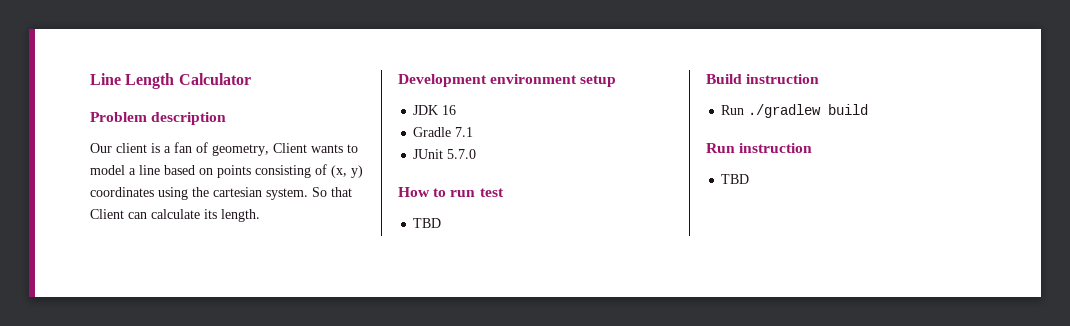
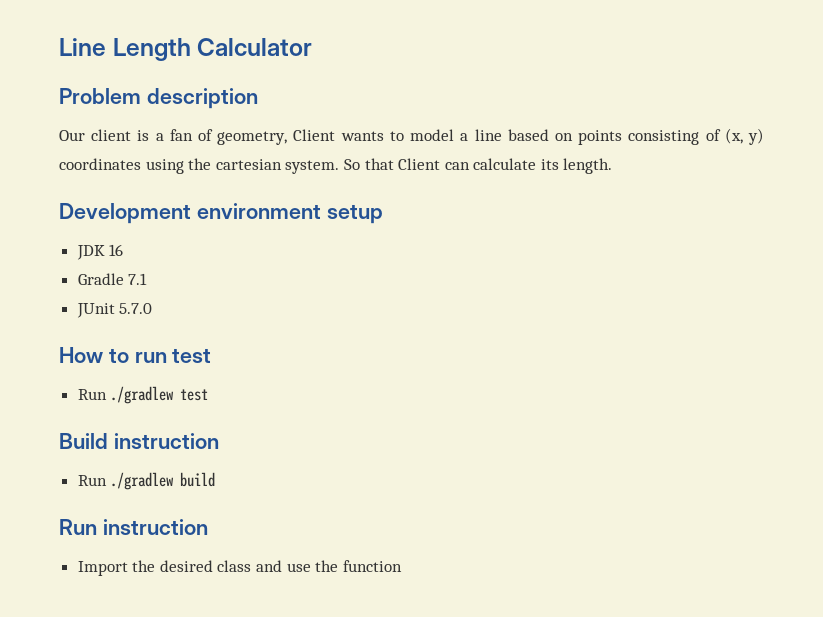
[413,218,442,228] TBD -> [77,386,209,404] Run ./gradlew test
[721,174,750,184] TBD -> [77,560,402,576] Import the desired class and use the function

